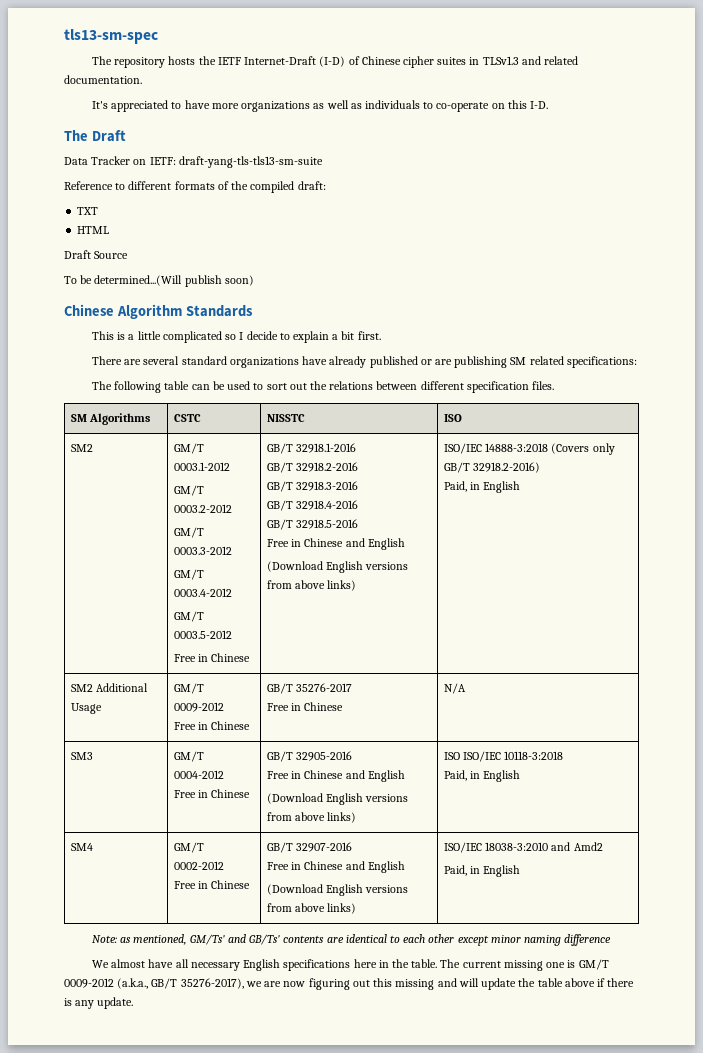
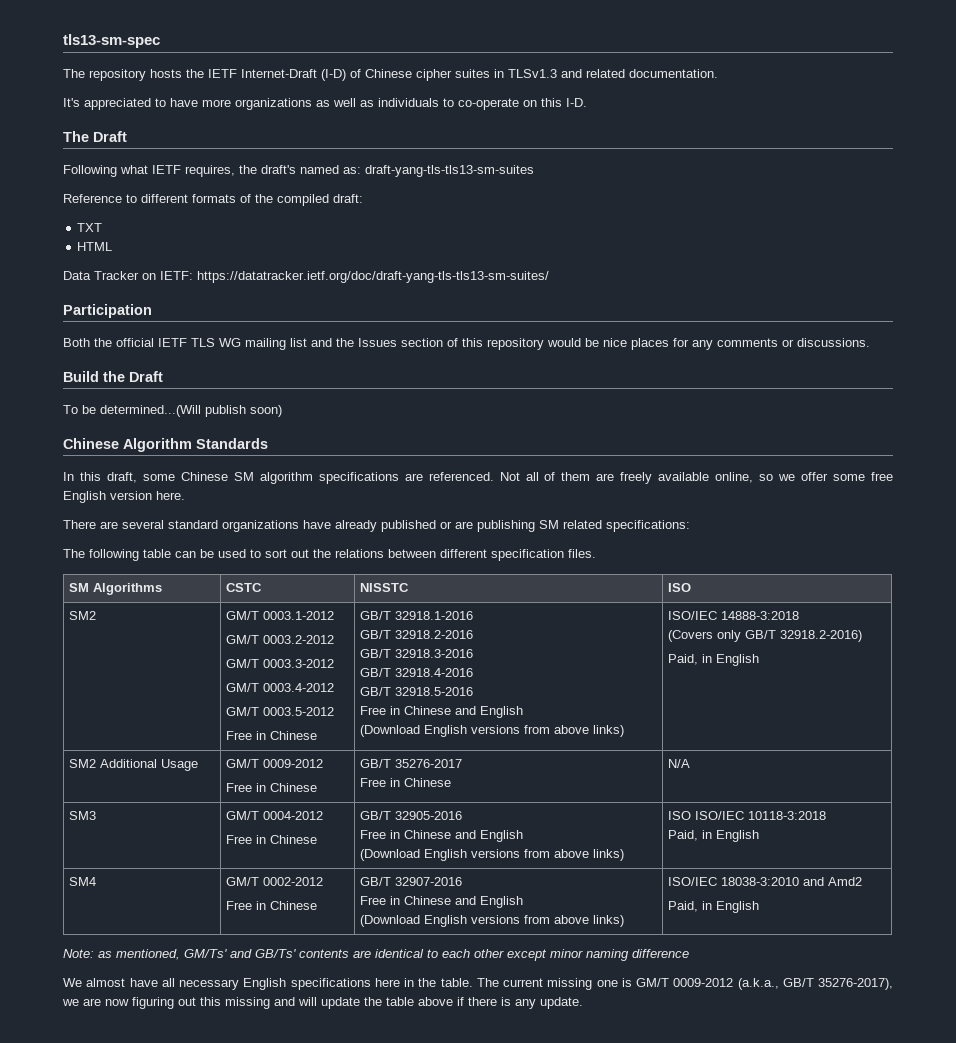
[64,156,323,168] Data Tracker on IETF: draft-yang-tls-tls13-sm-suite -> [63,165,534,177] Following what IETF requires, the draft's named as: draft-yang-tls-tls13-sm-suites
[64,250,129,259] Draft Source -> [63,271,549,283] [63,304,152,318] [63,338,870,350] [63,371,163,382] Data Tracker on IETF: https://datatracker.ietf.org/doc/draft-yang-tls-tls13-sm-suites/ // Participation // Both the official IETF TLS WG mailing list and the Issues section of this repository would be nice places for any comments or discussions. // Build the Draft
[91,331,381,343] This is a little complicated so I decide to explain a bit first. -> [63,472,894,484] [63,491,185,503] In this draft, some Chinese SM algorithm specifications are referenced. Not all of them are freely available online, so we offer some free English version here.
(549, 447) none -> (800, 615) //

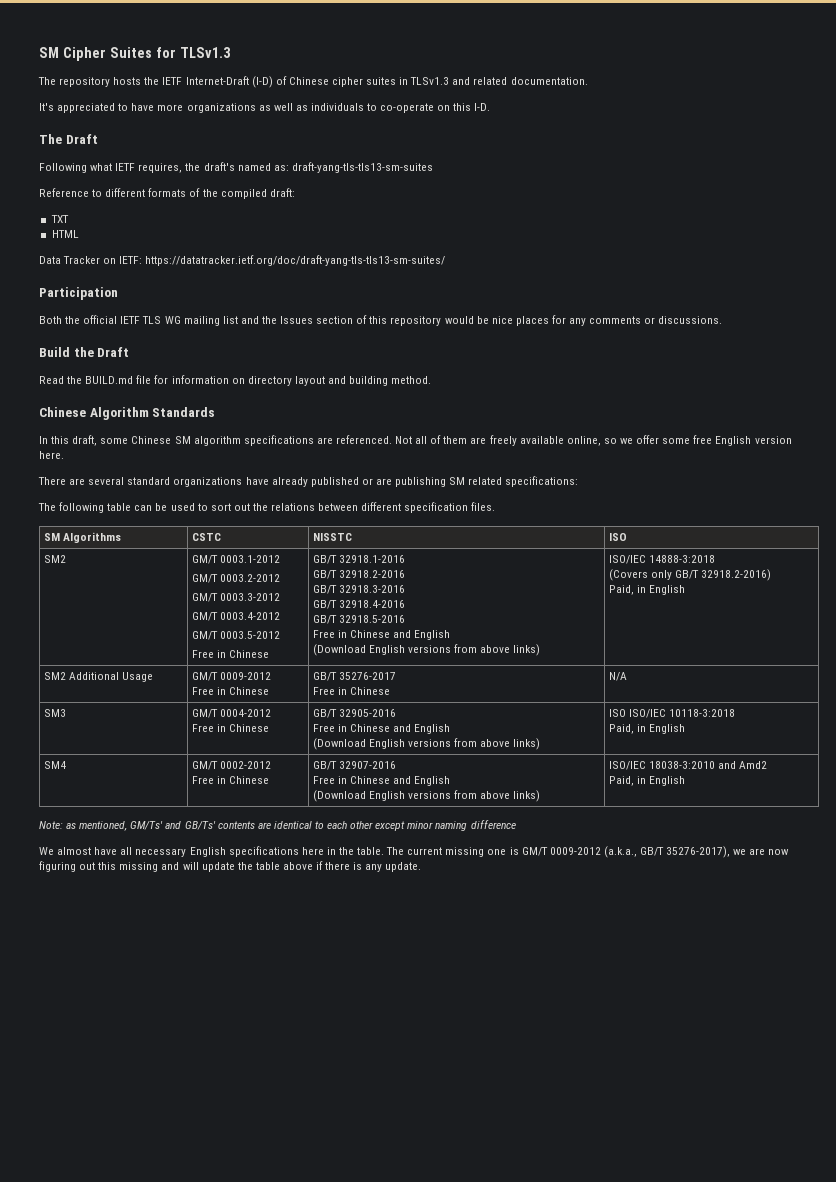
[63,34,160,48] tls13-sm-spec -> [39,47,231,61] SM Cipher Suites for TLSv1.3
[63,405,282,417] To be determined...(Will publish soon) -> [39,375,432,386] Read the BUILD.md file for information on directory layout and building method.

